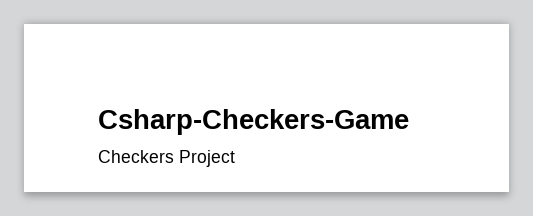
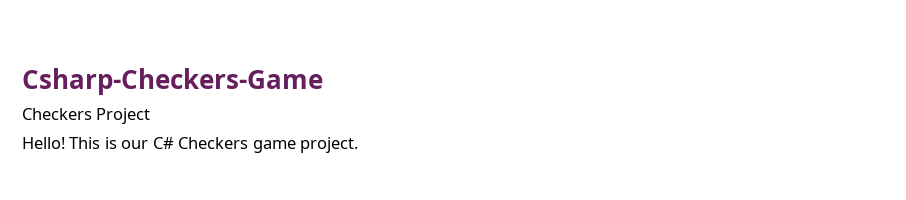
(235, 158) none -> [22,137,359,153] // Hello! This is our C# Checkers game project.

